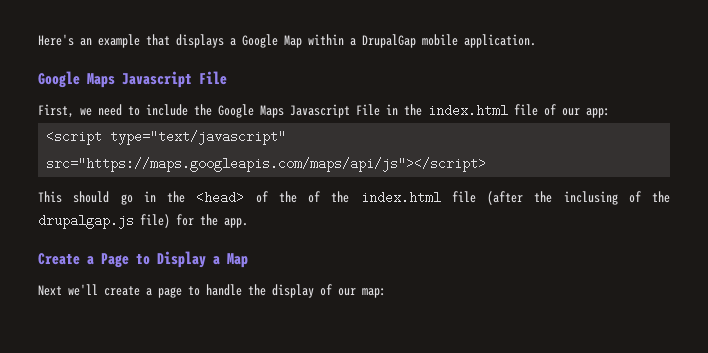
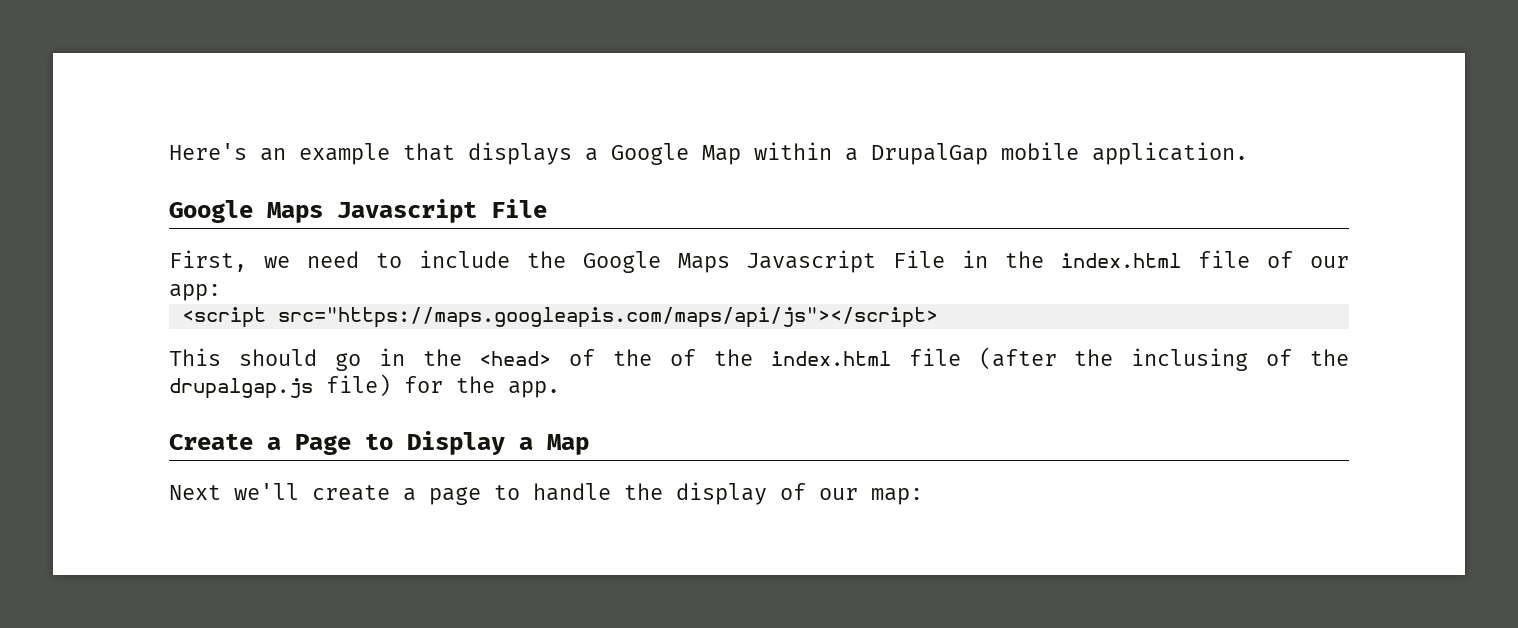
[110,130,287,145] type="text/javascript" -> (266, 317) none

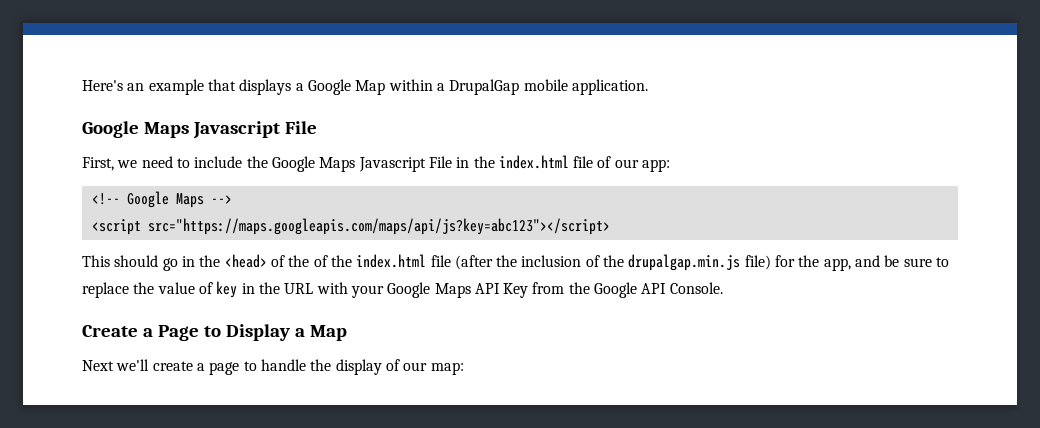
(221, 292) none -> [91,191,232,208] // <!-- Google Maps -->
[277,307,938,328] src="https://maps.googleapis.com/maps/api/js"></script> -> [147,218,610,235] src="https://maps.googleapis.com/maps/api/js?key=abc123"></script>
[1131,348,1349,371] [169,378,313,399] inclusing of the drupalgap.js -> [521,254,741,271] inclusion of the drupalgap.min.js
[508,381,560,398] app. -> [823,255,950,271] [82,281,723,298] app, and be sure to replace the value of key in the URL with your Google Maps API Key from the Google API Console.

